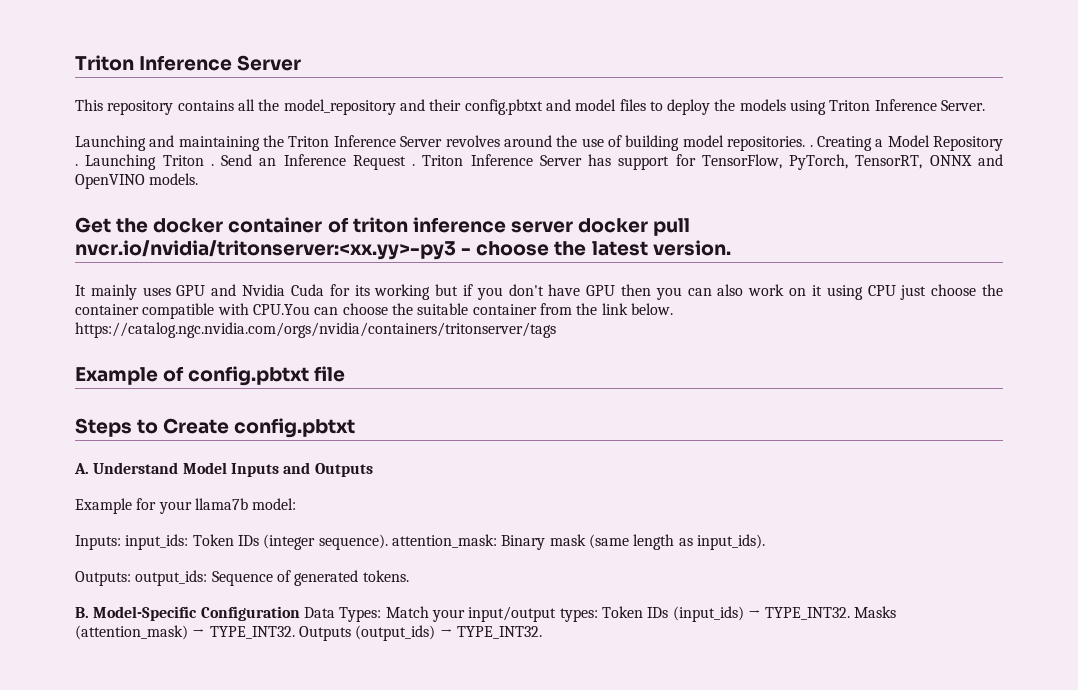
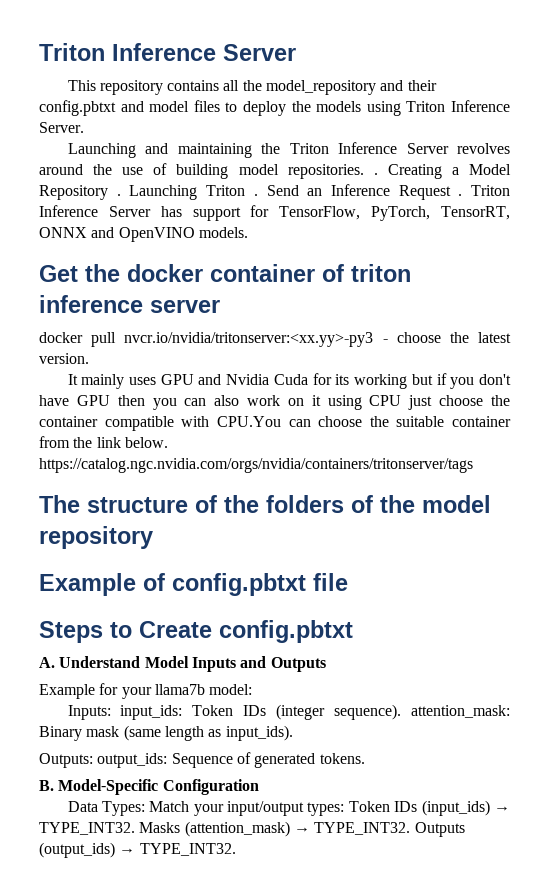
(573, 227) none -> (220, 306) //
(556, 330) none -> [39,495,491,513] [39,526,153,549] // The structure of the folders of the model repository
(300, 613) none -> (259, 787) //

